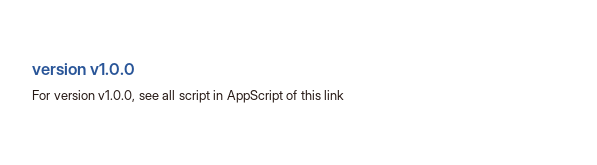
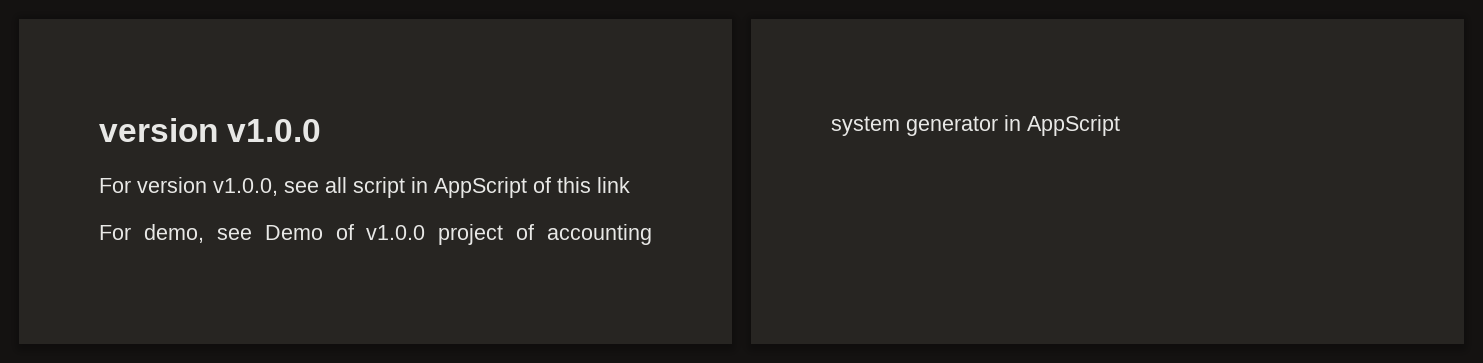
(345, 95) none -> [99,224,652,245] [831,115,1120,136] // For demo, see Demo of v1.0.0 project of accounting system generator in AppScript

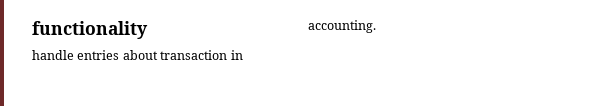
[99,118,322,142] [99,177,630,198] [99,224,652,245] [831,115,1120,136] version v1.0.0 // For version v1.0.0, see all script in AppScript of this link // For demo, see Demo of v1.0.0 project of accounting system generator in AppScript -> [32,21,148,39] [32,50,243,60] [308,20,376,33] functionality // handle entries about transaction in accounting.

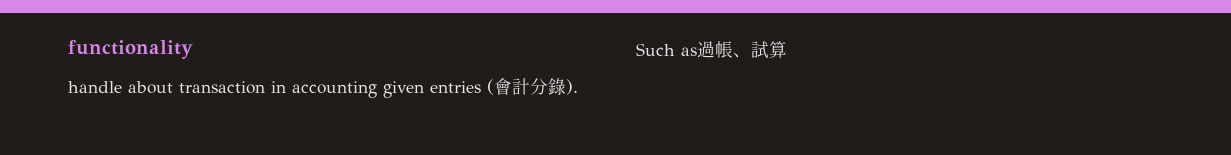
[77,50,120,60] entries -> (122, 87) none
[308,20,376,33] accounting. -> [292,78,578,98] [636,41,787,59] accounting given entries (會計分錄). Such as過帳、試算

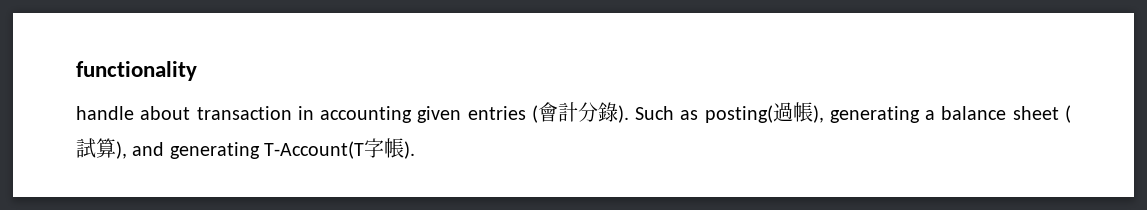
[697,41,787,59] 過帳、試算 -> [704,102,1071,123] [76,138,416,159] posting(過帳), generating a balance sheet (試算), and generating T-Account(T字帳).

